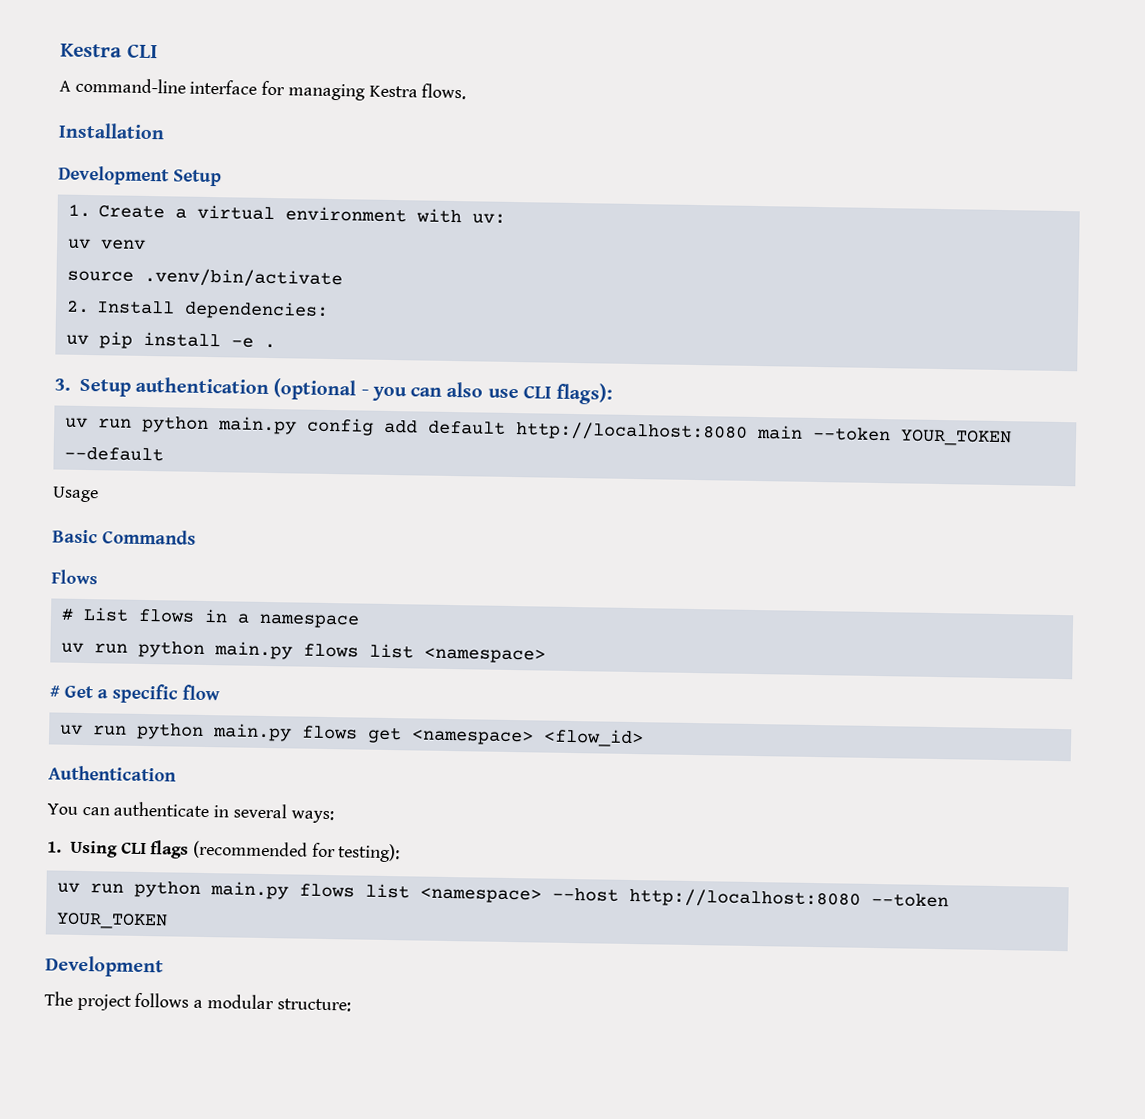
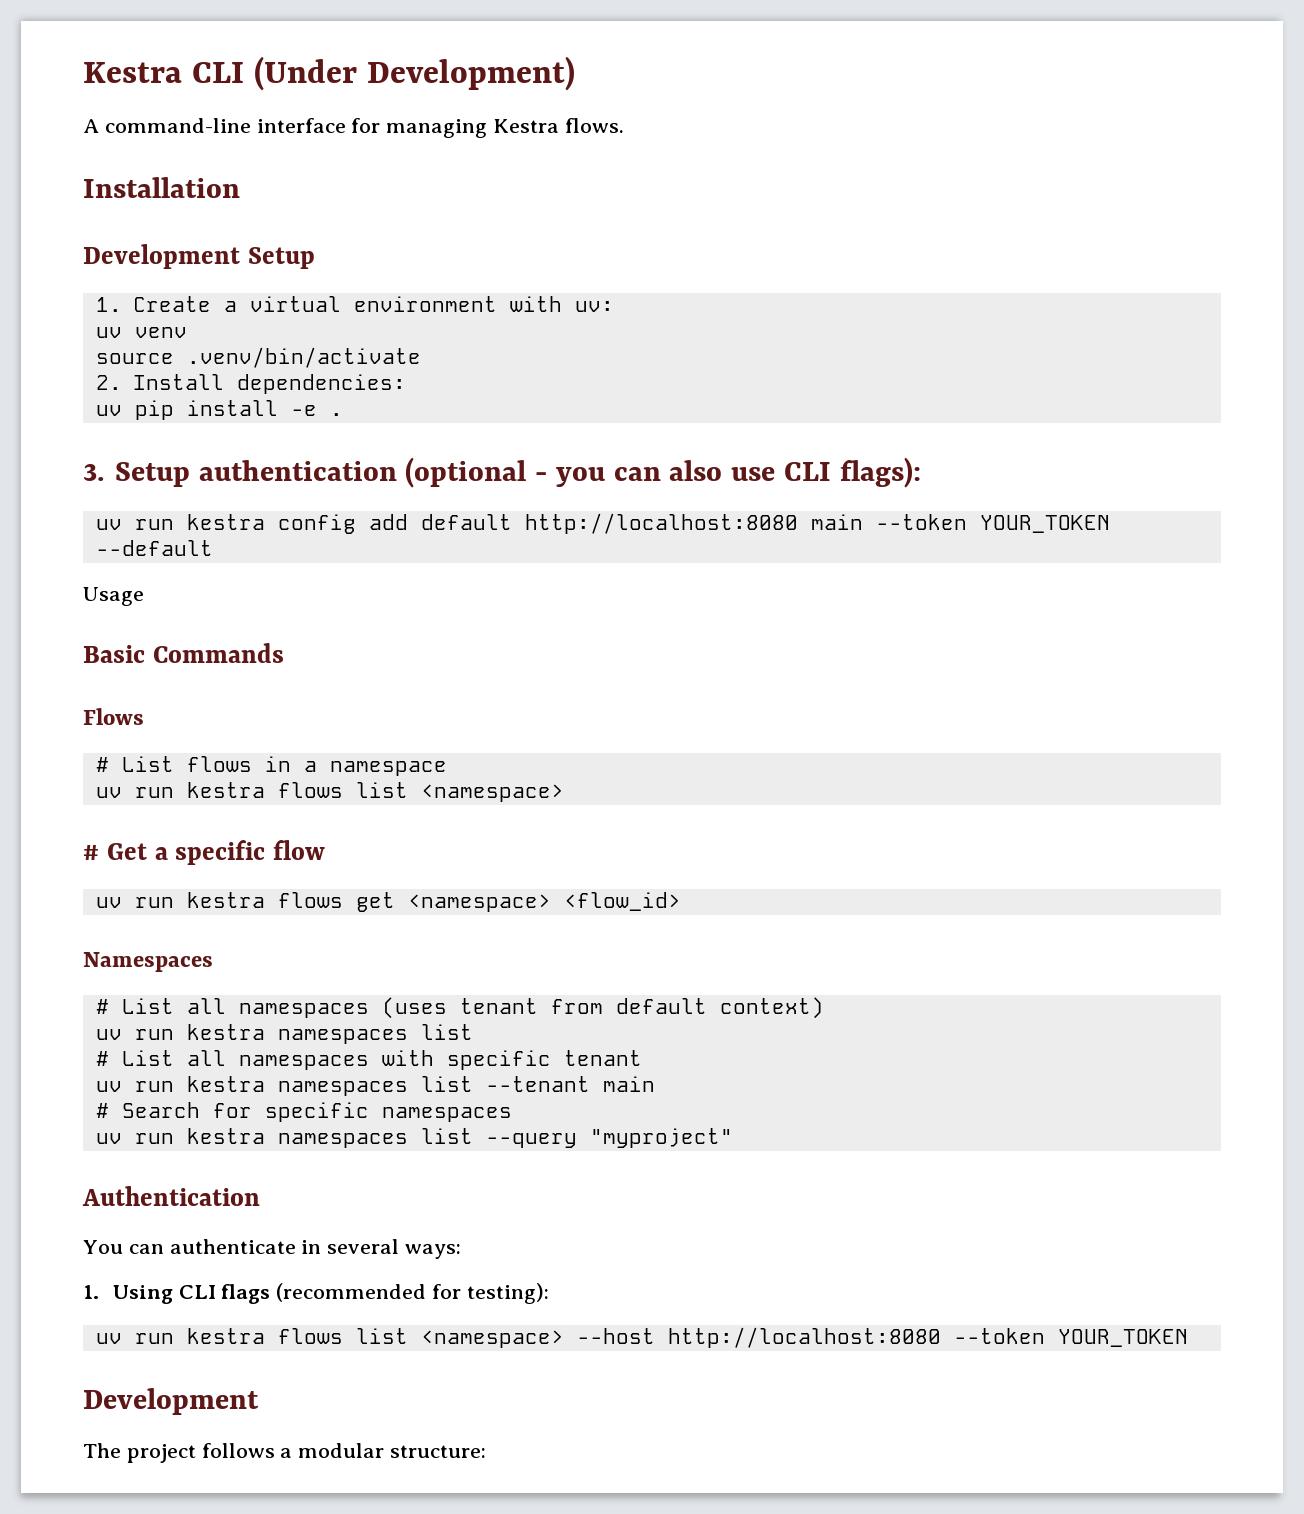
(158, 51) none -> [253,56,575,91] (Under Development)
[141,415,297,435] python main.py -> [186,514,265,530] kestra
[137,640,293,660] python main.py -> [186,782,265,798] kestra
[135,722,292,742] python main.py -> [186,892,265,908] kestra
(644, 738) none -> [83,952,213,972] [95,997,824,1019] [95,1024,473,1044] [95,1050,642,1070] [95,1076,655,1096] [95,1102,512,1122] [95,1128,733,1148] // Namespaces // # List all namespaces (uses tenant from default context) // uv run kestra namespaces list // # List all namespaces with specific tenant // uv run kestra namespaces list --tenant main // # Search for specific namespaces // uv run kestra namespaces list --query "myproject"
[133,880,289,900] python main.py -> [186,1328,265,1344] kestra

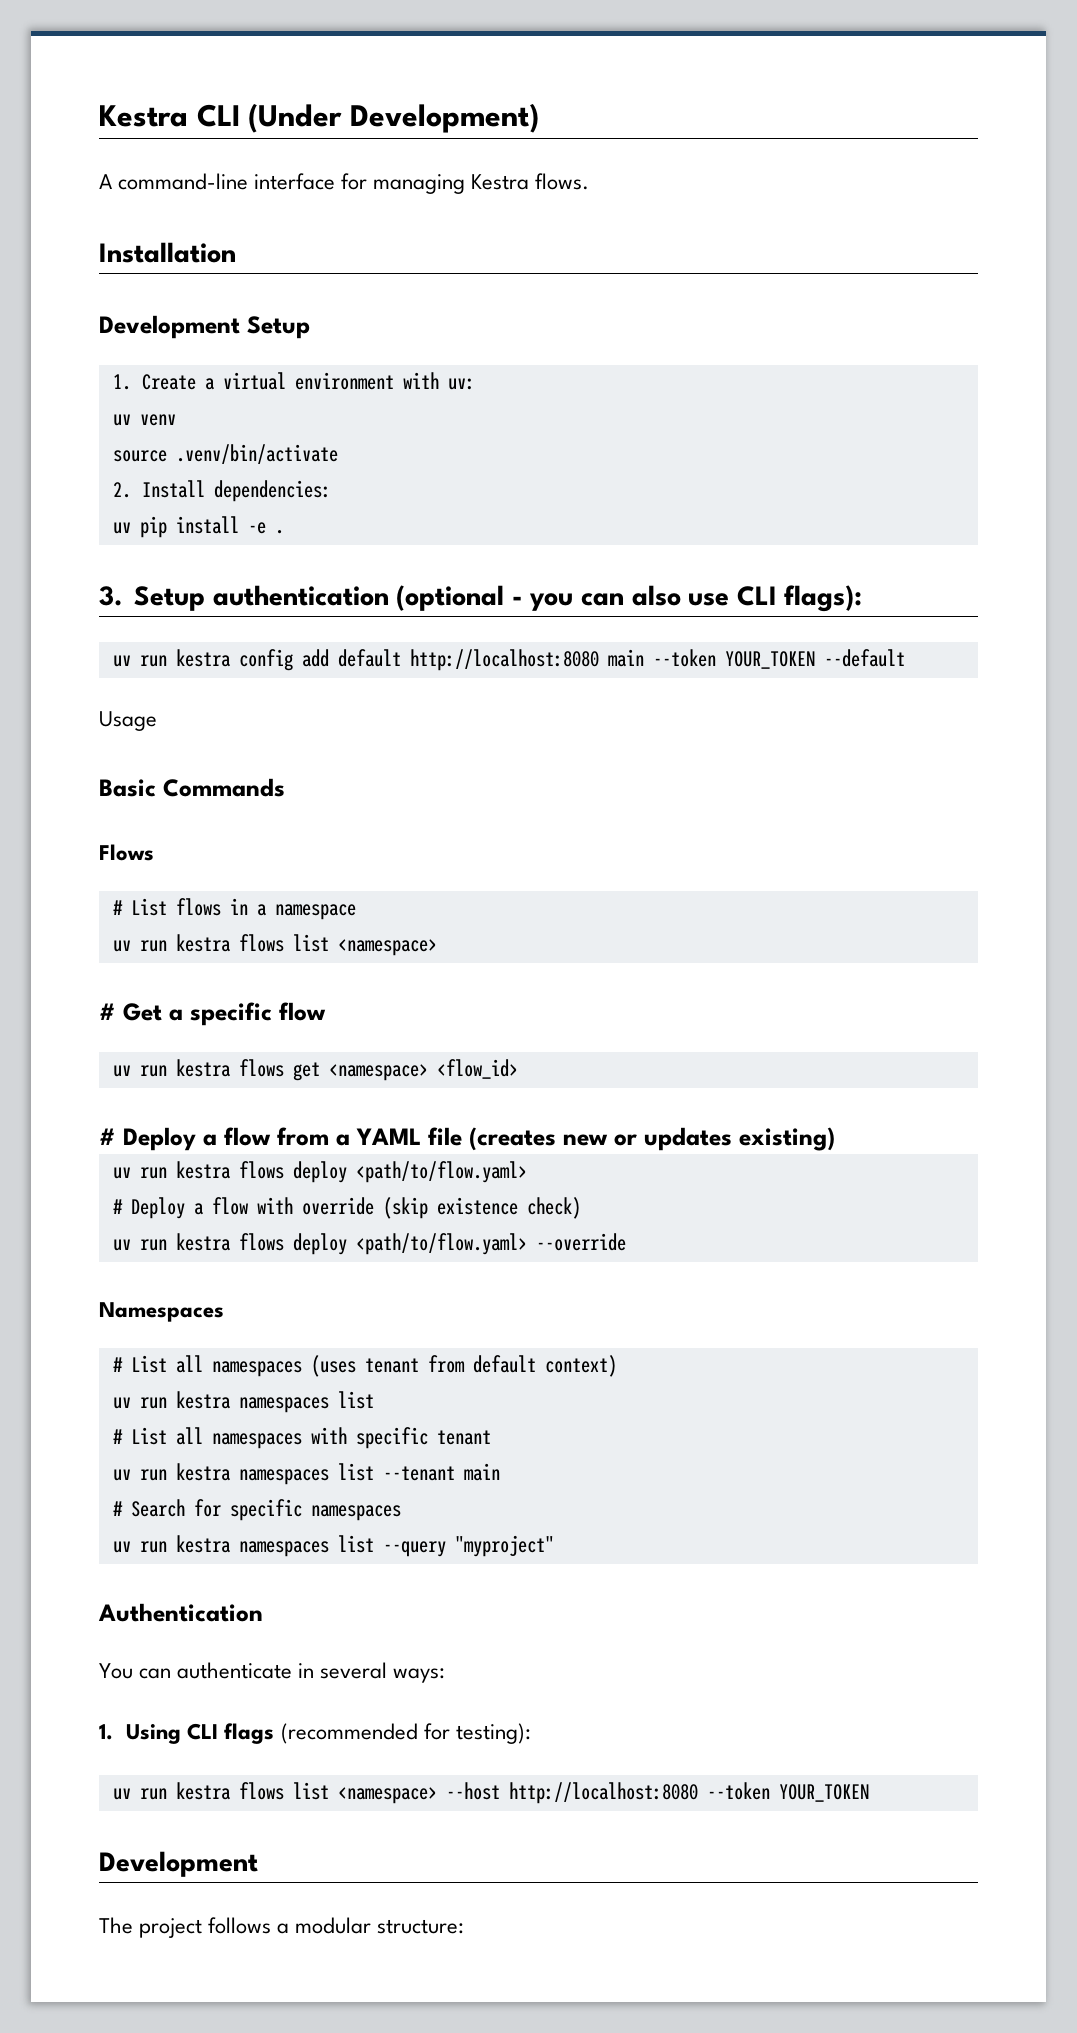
(681, 901) none -> [99,1127,835,1151] [112,1161,527,1183] [112,1197,581,1219] [112,1233,626,1255] // # Deploy a flow from a YAML file (creates new or updates existing) // uv run kestra flows deploy <path/to/flow.yaml> // # Deploy a flow with override (skip existence check) // uv run kestra flows deploy <path/to/flow.yaml> --override

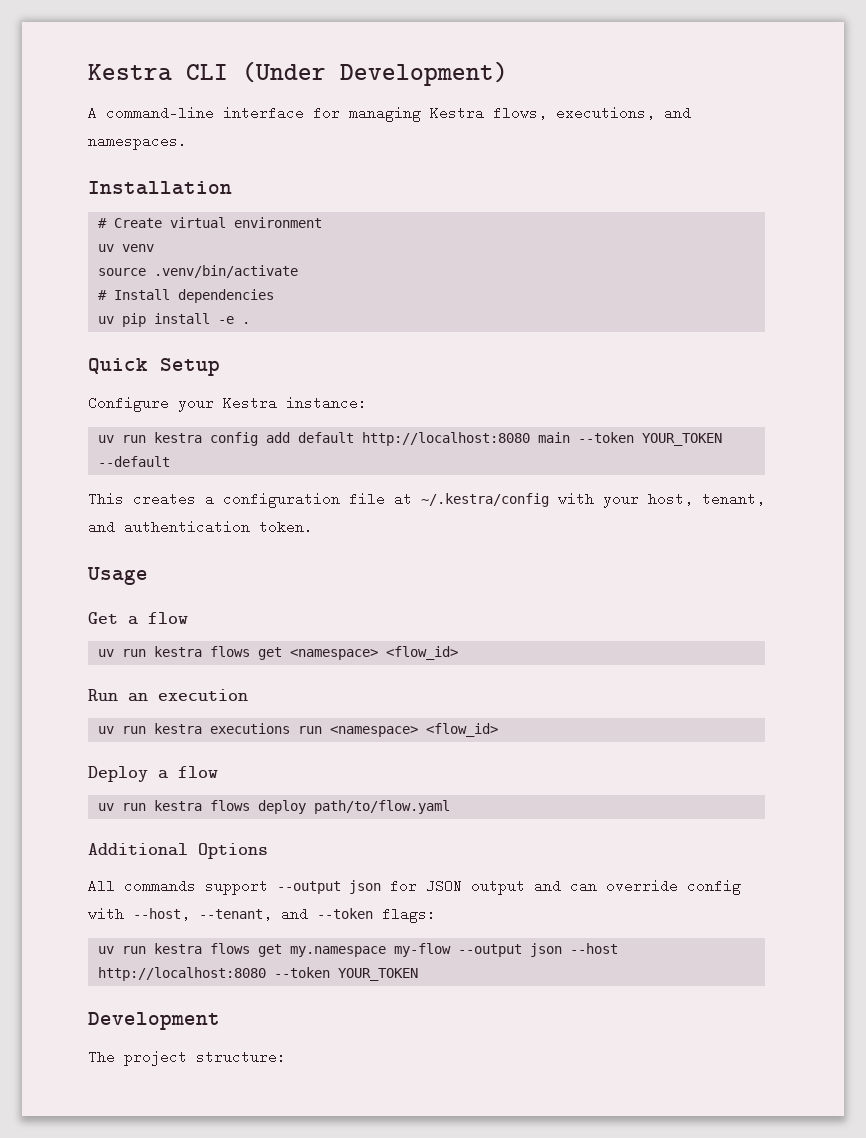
[535,173,590,190] [99,242,236,263] [99,315,310,339] [112,374,215,390] flows. // Installation // Development Setup // 1. Create a -> [493,106,691,120] [88,134,187,150] [88,181,232,195] [97,218,162,228] flows, executions, and namespaces. // Installation // # Create
[402,372,475,390] with uv: -> (322, 222) none
[112,480,331,502] 2. Install dependencies: -> [97,289,274,303] # Install dependencies
[99,585,863,612] 3. Setup authentication (optional - you can also use CLI flags): -> [88,358,220,376] [88,396,367,412] Quick Setup // Configure your Kestra instance:
[99,711,157,731] [99,778,285,797] [99,844,154,861] [112,898,356,920] [112,934,437,956] [99,1003,116,1020] Usage // Basic Commands // Flows // # List flows in a namespace // uv run kestra flows list <namespace> // # -> [88,492,765,508] [88,520,313,534] [87,567,148,585] This creates a configuration file at ~/.kestra/config with your host, tenant, and authentication token. // Usage //
[190,1002,272,1026] specific -> (138, 620) none
[99,1127,835,1151] [112,1161,527,1183] [112,1197,581,1219] [112,1233,626,1255] [99,1302,224,1322] [112,1355,617,1377] [112,1391,374,1413] [112,1427,491,1449] [112,1463,500,1485] [112,1499,401,1521] [112,1535,554,1557] [98,1603,263,1622] [99,1662,446,1683] [99,1723,531,1744] [112,1782,437,1804] # Deploy a flow from a YAML file (creates new or updates existing) // uv run kestra flows deploy <path/to/flow.yaml> // # Deploy a flow with override (skip existence check) // uv run kestra flows deploy <path/to/flow.yaml> --override // Namespaces // # List all namespaces (uses tenant from default context) // uv run kestra namespaces list // # List all namespaces with specific tenant // uv run kestra namespaces list --tenant main // # Search for specific namespaces // uv run kestra namespaces list --query "myproject" // Authentication // You can authenticate in several ways: // 1. Using CLI flags (recommended for testing): // uv run kestra flows list <namespace> -> [88,689,248,702] [97,723,498,737] [88,766,218,782] [97,800,450,814] [88,843,268,859] [88,879,741,895] [88,907,436,923] [97,943,562,957] Run an execution // uv run kestra executions run <namespace> <flow_id> // Deploy a flow // uv run kestra flows deploy path/to/flow.yaml // Additional Options // All commands support --output json for JSON output and can override config with --host, --tenant, and --token flags: // uv run kestra flows get my.namespace my-flow --output json
[208,1917,372,1934] follows a modular -> (187, 1058) none

